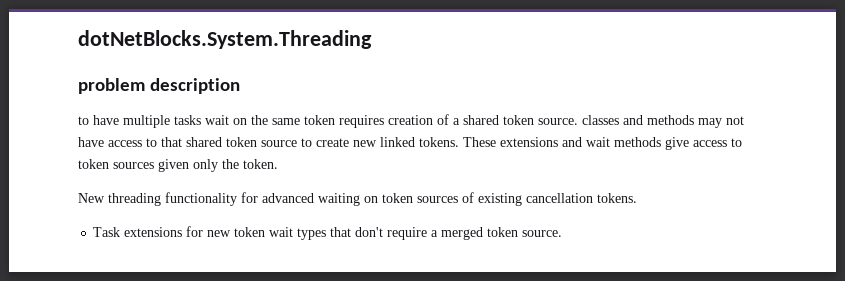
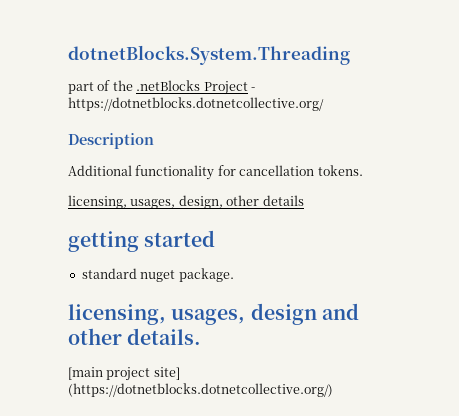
[78,30,372,49] [78,78,241,94] [78,114,744,128] [78,137,742,150] [78,159,278,172] [78,192,637,206] [93,226,563,240] dotNetBlocks.System.Threading // problem description // to have multiple tasks wait on the same token requires creation of a shared token source. classes and methods may not have access to that shared token source to create new linked tokens. These extensions and wait methods give access to token sources given only the token. // New threading functionality for advanced waiting on token sources of existing cancellation tokens. // Task extensions for new token wait types that don't require a merged token source. -> [68,45,350,65] [68,80,255,95] [68,97,324,111] [68,133,154,149] [68,165,363,180] [68,195,304,209] [68,230,216,252] [81,268,234,282] [68,303,359,325] [68,328,202,345] [68,367,180,381] [68,383,333,397] dotnetBlocks.System.Threading // part of the .netBlocks Project - https://dotnetblocks.dotnetcollective.org/ // Description // Additional functionality for cancellation tokens. // licensing, usages, design, other details // getting started // standard nuget package. // licensing, usages, design and other details. // [main project site] (https://dotnetblocks.dotnetcollective.org/)

